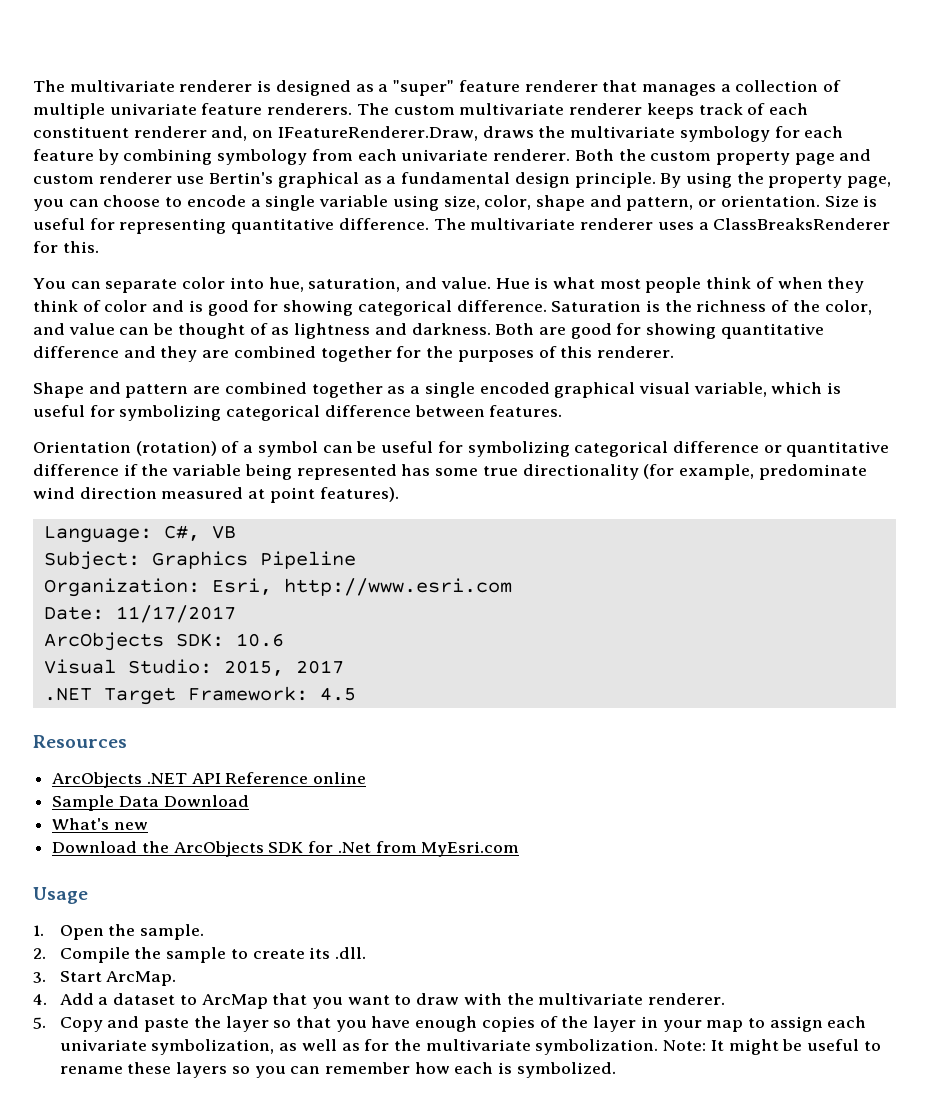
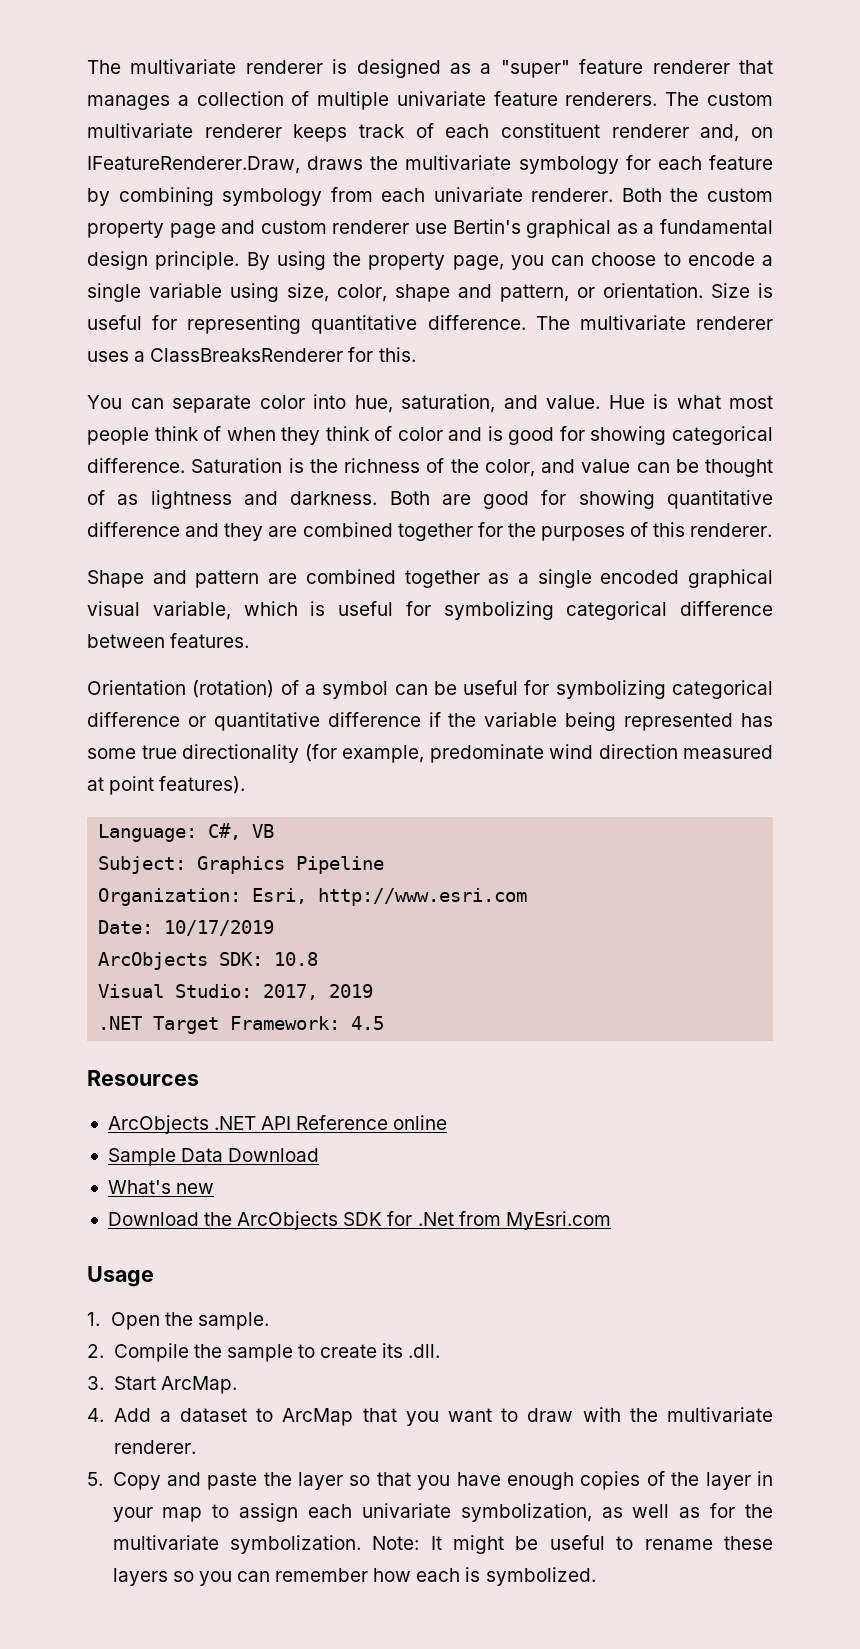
[115,605,236,623] 11/17/2017 -> [164,920,275,936] 10/17/2019
[235,633,284,647] 10.6 -> [274,952,319,966] 10.8
[223,660,344,676] 2015, 2017 -> [263,984,374,1000] 2017, 2019

